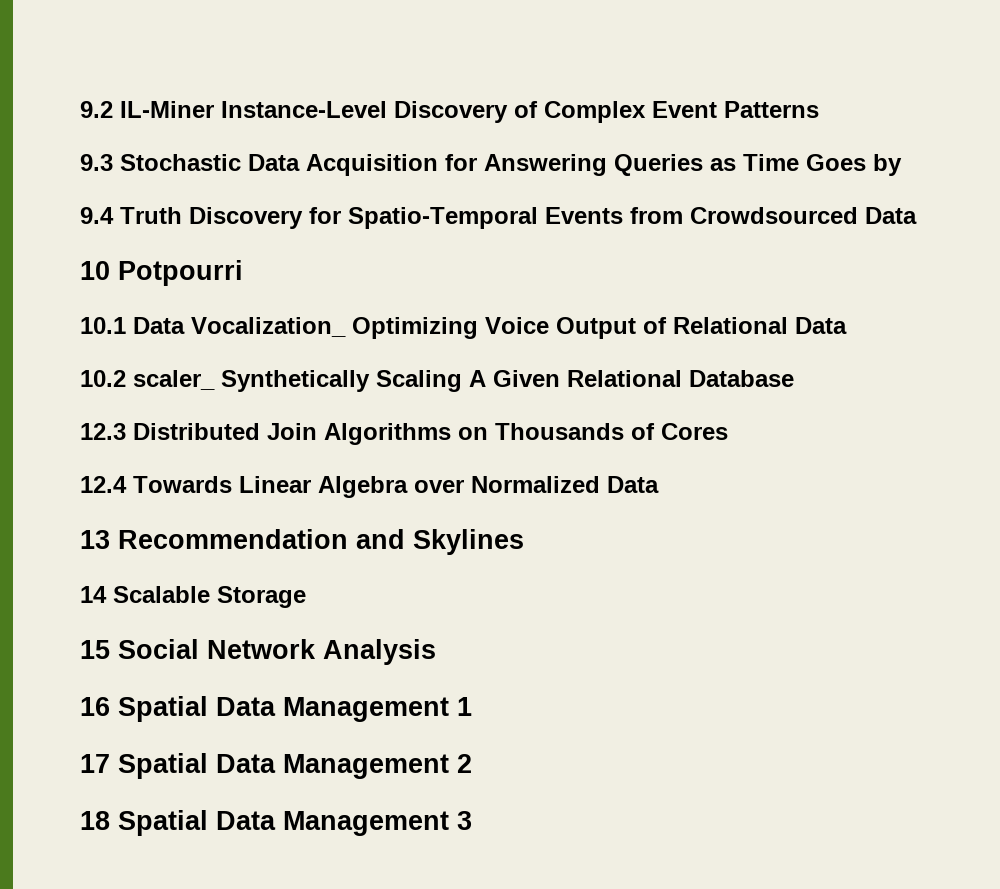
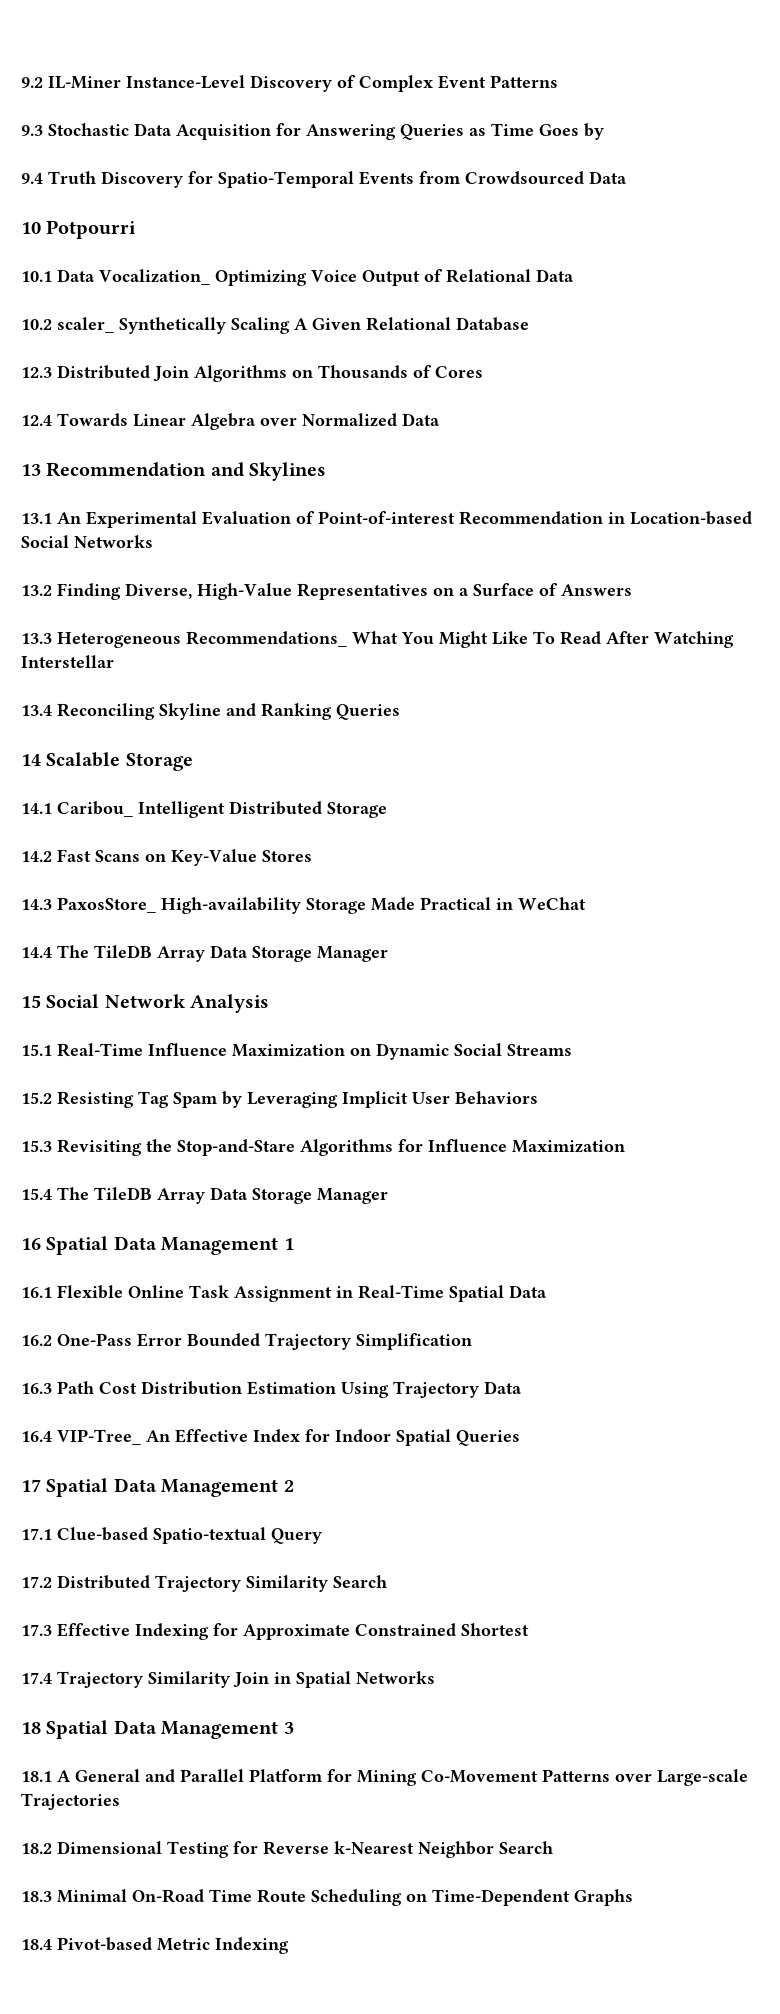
[80,586,306,608] [80,639,436,665] 14 Scalable Storage // 15 Social Network Analysis -> [21,511,752,528] [21,535,153,548] [21,583,632,600] [21,631,734,648] [21,655,114,668] [21,703,400,720] [21,752,193,771] [21,801,387,818] [21,849,312,866] [21,897,586,914] [21,945,388,962] [21,994,270,1013] [21,1043,572,1060] [21,1091,538,1108] [21,1139,625,1156] [21,1187,388,1204] 13.1 An Experimental Evaluation of Point-of-interest Recommendation in Location-based Social Networks // 13.2 Finding Diverse, High-Value Representatives on a Surface of Answers // 13.3 Heterogeneous Recommendations_ What You Might Like To Read After Watching Interstellar // 13.4 Reconciling Skyline and Ranking Queries // 14 Scalable Storage // 14.1 Caribou_ Intelligent Distributed Storage // 14.2 Fast Scans on Key-Value Stores // 14.3 PaxosStore_ High-availability Storage Made Practical in WeChat // 14.4 The TileDB Array Data Storage Manager // 15 Social Network Analysis // 15.1 Real-Time Influence Maximization on Dynamic Social Streams // 15.2 Resisting Tag Spam by Leveraging Implicit User Behaviors // 15.3 Revisiting the Stop-and-Stare Algorithms for Influence Maximization // 15.4 The TileDB Array Data Storage Manager
(472, 706) none -> [21,1285,547,1302] [21,1333,472,1350] [21,1381,522,1398] [21,1429,520,1446] // 16.1 Flexible Online Task Assignment in Real-Time Spatial Data // 16.2 One-Pass Error Bounded Trajectory Simplification // 16.3 Path Cost Distribution Estimation Using Trajectory Data // 16.4 VIP-Tree_ An Effective Index for Indoor Spatial Queries
(472, 763) none -> [21,1527,322,1544] [21,1575,387,1592] [21,1623,529,1640] [21,1671,435,1688] // 17.1 Clue-based Spatio-textual Query // 17.2 Distributed Trajectory Similarity Search // 17.3 Effective Indexing for Approximate Constrained Shortest // 17.4 Trajectory Similarity Join in Spatial Networks
(472, 820) none -> [21,1769,748,1786] [21,1793,120,1810] [21,1841,553,1858] [21,1889,633,1906] [21,1937,289,1954] // 18.1 A General and Parallel Platform for Mining Co-Movement Patterns over Large-scale Trajectories // 18.2 Dimensional Testing for Reverse k-Nearest Neighbor Search // 18.3 Minimal On-Road Time Route Scheduling on Time-Dependent Graphs // 18.4 Pivot-based Metric Indexing

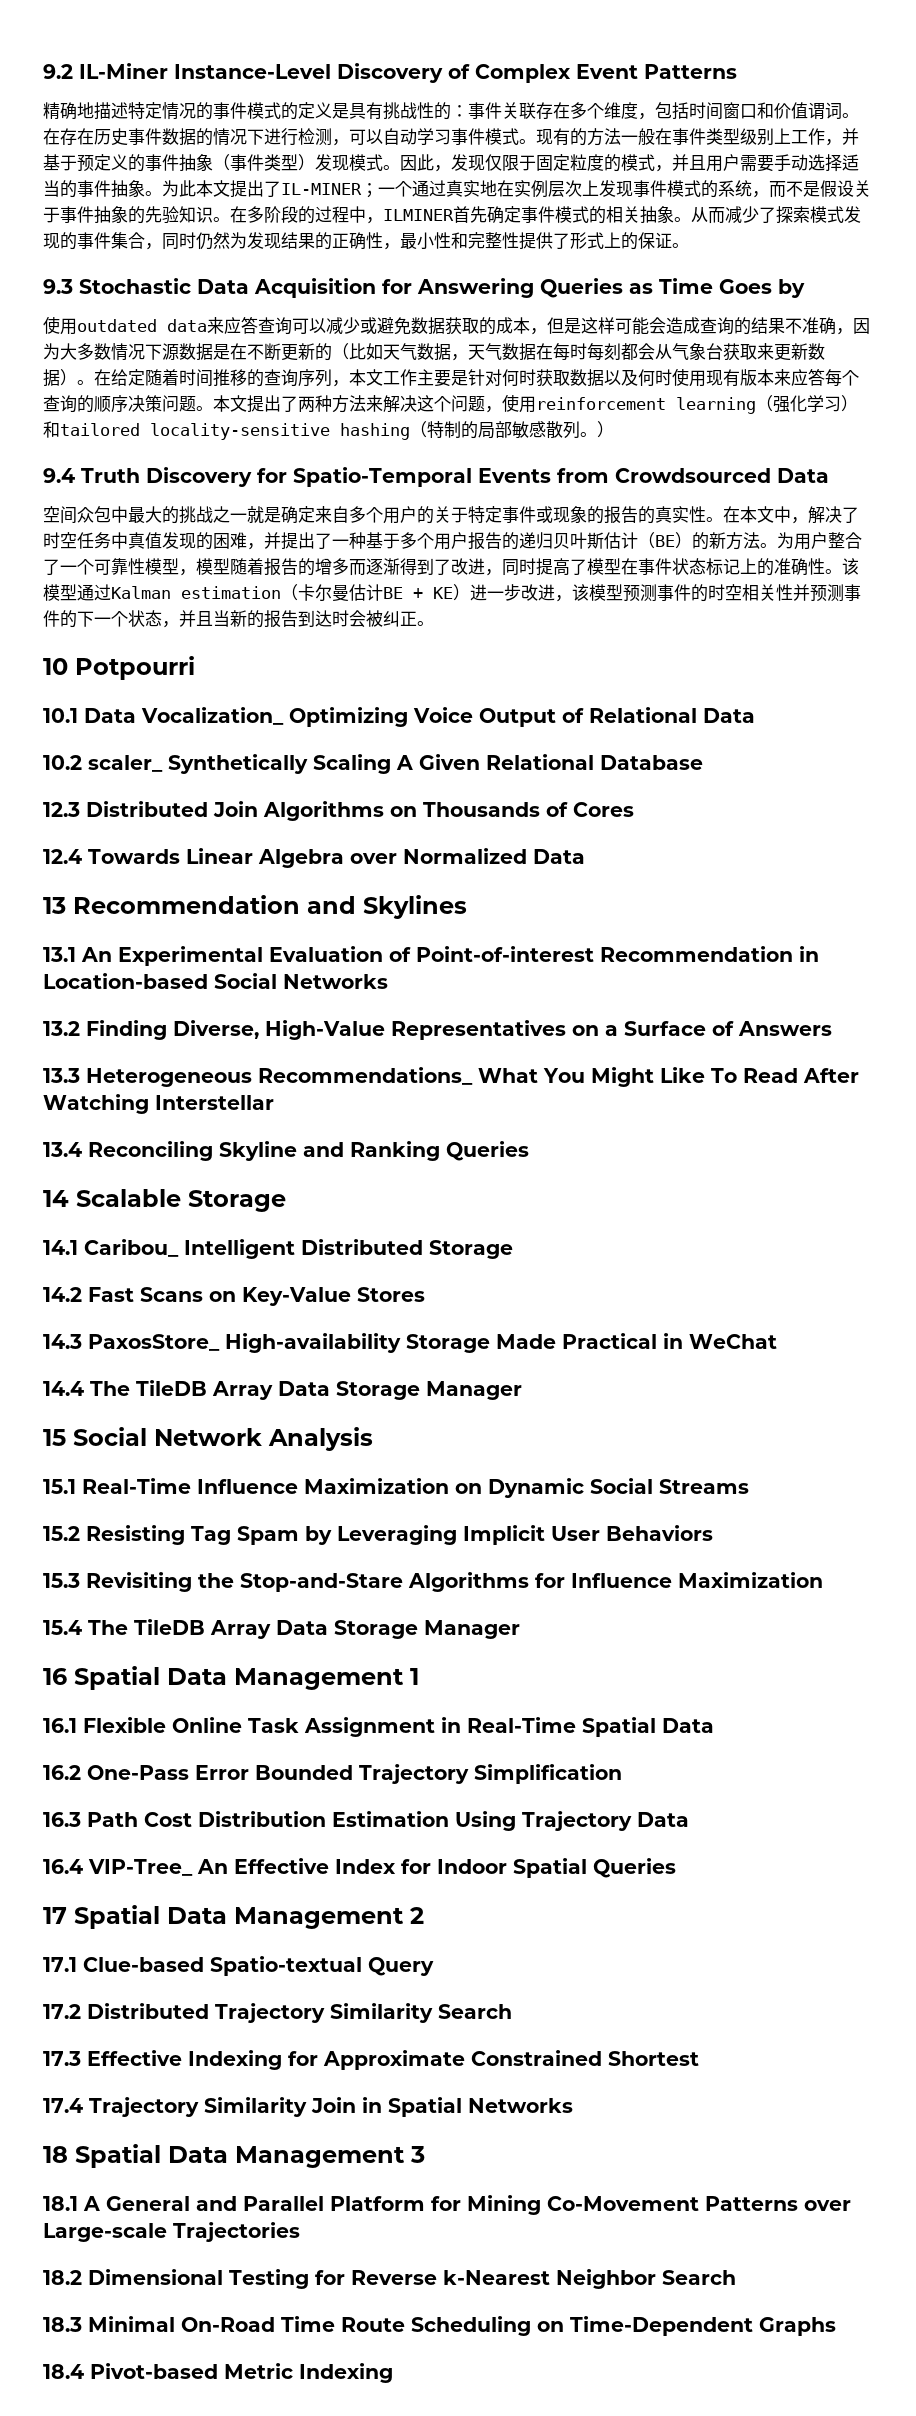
(558, 81) none -> [43,102,859,120] [43,128,859,146] [43,154,859,172] [43,180,871,198] [43,206,861,224] [43,232,689,250] // 精确地描述特定情况的事件模式的定义是具有挑战性的：事件关联存在多个维度，包括时间窗口和价值谓词。在存在历史事件数据的情况下进行检测，可以自动学习事件模式。现有的方法一般在事件类型级别上工作，并基于预定义的事件抽象（事件类型）发现模式。因此，发现仅限于固定粒度的模式，并且用户需要手动选择适当的事件抽象。为此本文提出了IL-MINER；一个通过真实地在实例层次上发现事件模式的系统，而不是假设关于事件抽象的先验知识。在多阶段的过程中，ILMINER首先确定事件模式的相关抽象。从而减少了探索模式发现的事件集合，同时仍然为发现结果的正确性，最小性和完整性提供了形式上的保证。
(604, 131) none -> [43,316,870,335] [43,343,825,361] [43,368,859,387] [43,394,858,414] [43,421,614,440] // 使用outdated data来应答查询可以减少或避免数据获取的成本，但是这样可能会造成查询的结果不准确，因为大多数情况下源数据是在不断更新的（比如天气数据，天气数据在每时每刻都会从气象台获取来更新数据）。在给定随着时间推移的查询序列，本文工作主要是针对何时获取数据以及何时使用现有版本来应答每个查询的顺序决策问题。本文提出了两种方法来解决这个问题，使用reinforcement learning（强化学习）和tailored locality-sensitive hashing（特制的局部敏感散列。）
(627, 177) none -> [43,506,859,524] [43,532,862,550] [43,558,859,576] [43,584,861,602] [43,610,434,628] // 空间众包中最大的挑战之一就是确定来自多个用户的关于特定事件或现象的报告的真实性。在本文中，解决了时空任务中真值发现的困难，并提出了一种基于多个用户报告的递归贝叶斯估计（BE）的新方法。为用户整合了一个可靠性模型，模型随着报告的增多而逐渐得到了改进，同时提高了模型在事件状态标记上的准确性。该模型通过Kalman estimation（卡尔曼估计BE + KE）进一步改进，该模型预测事件的时空相关性并预测事件的下一个状态，并且当新的报告到达时会被纠正。

